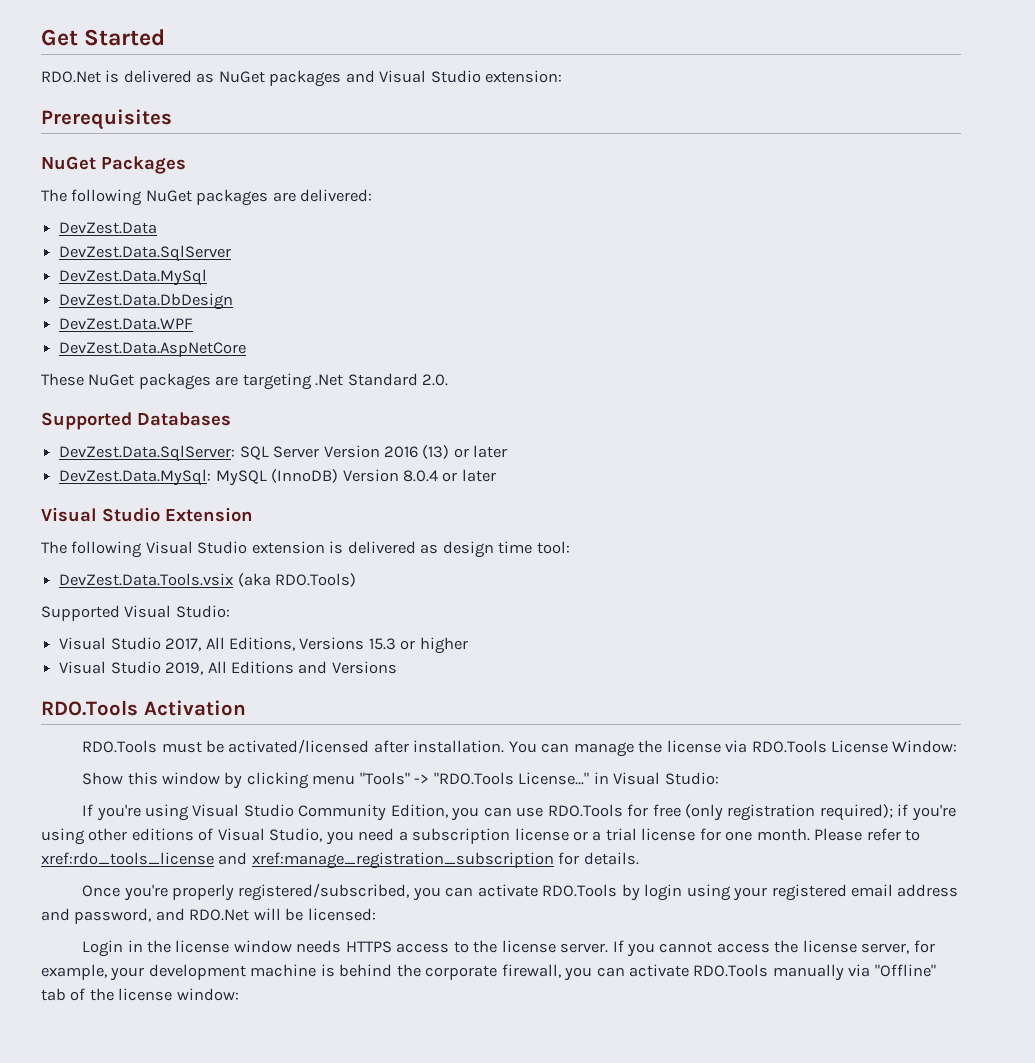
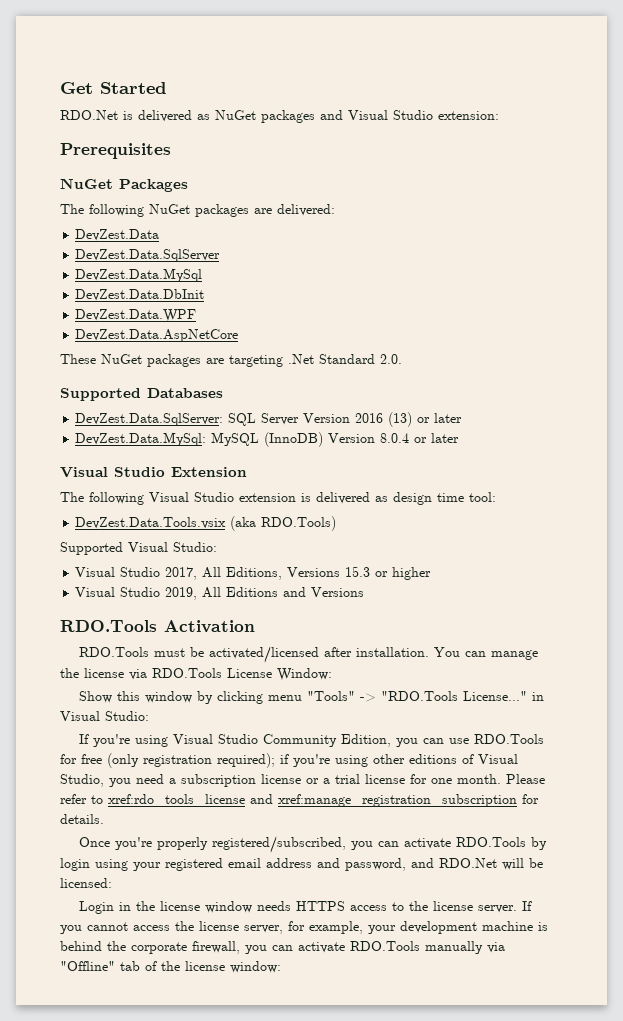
[59,293,234,310] DevZest.Data.DbDesign -> [75,289,205,301] DevZest.Data.DbInit

